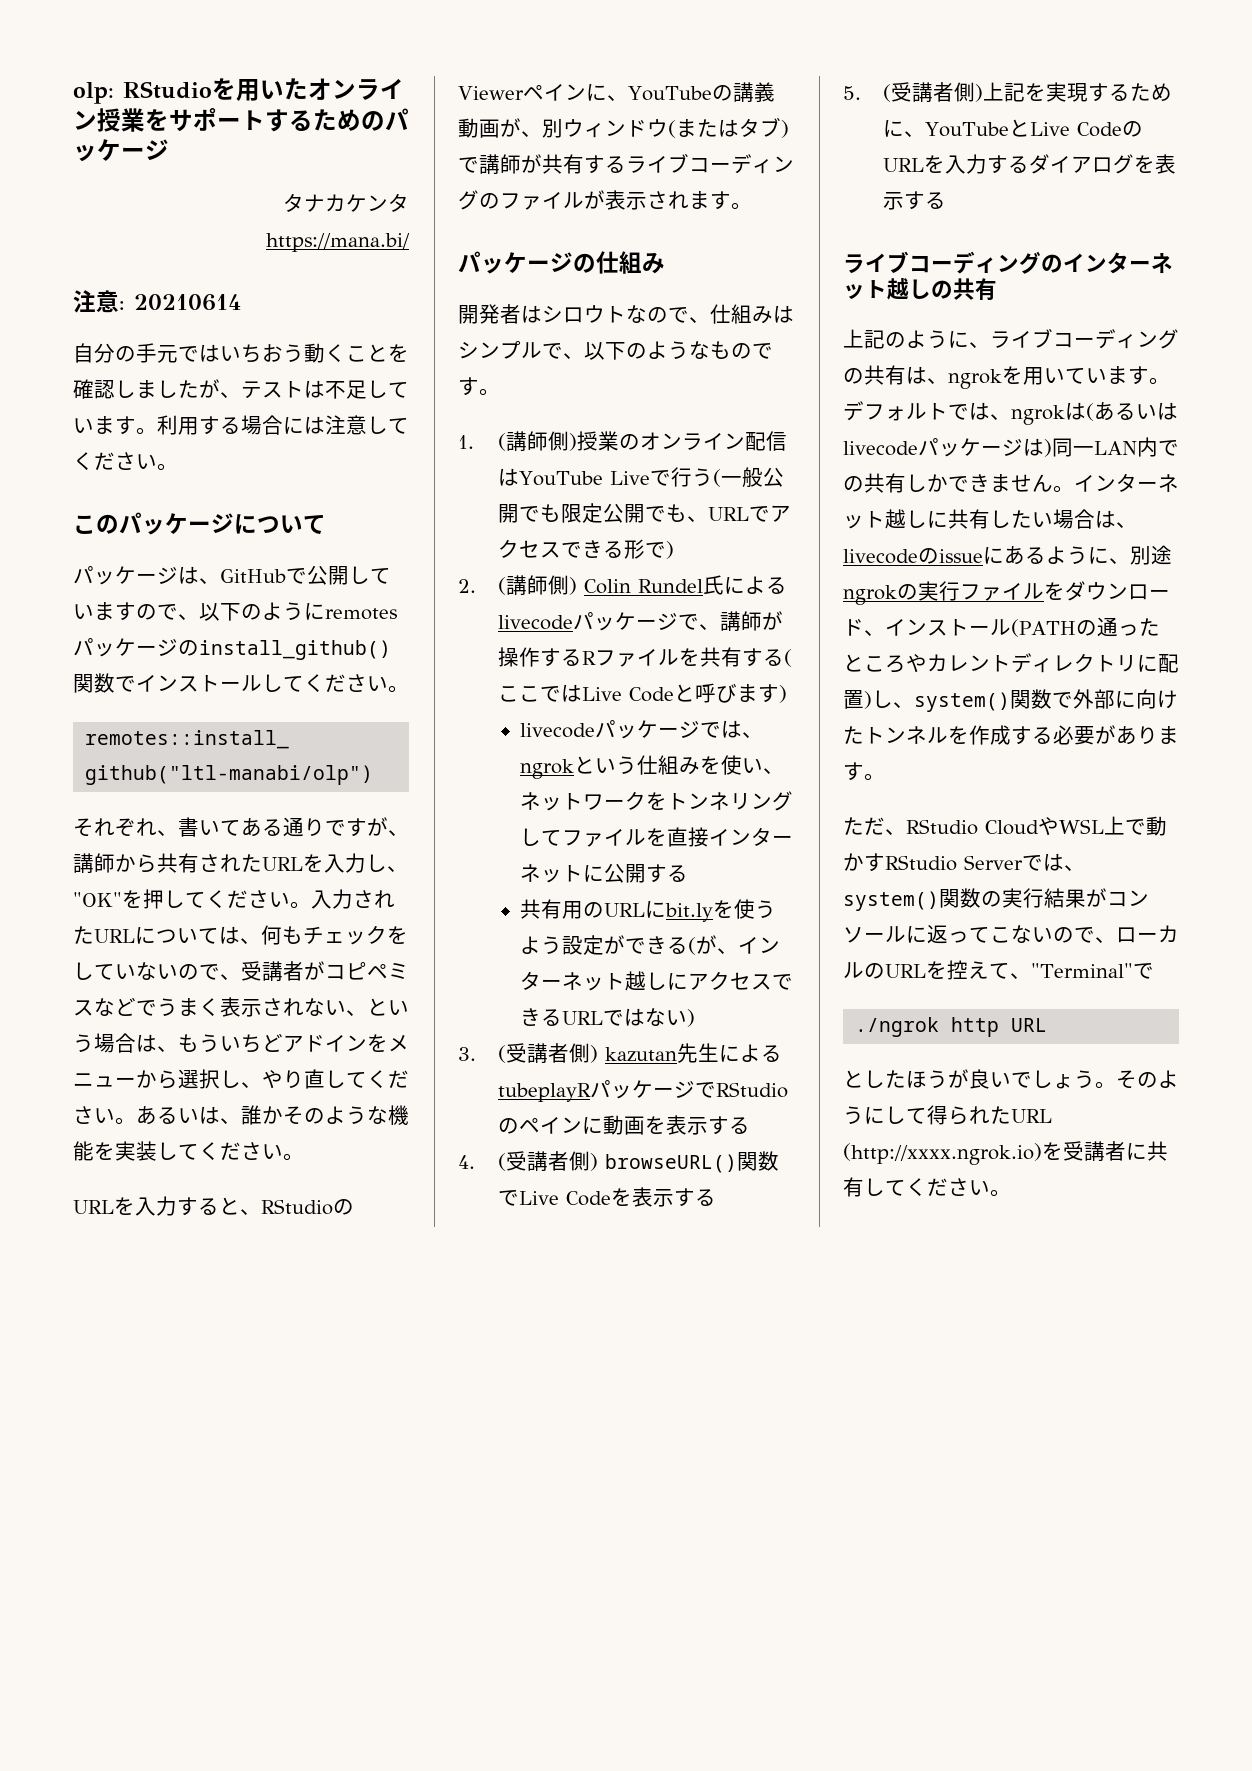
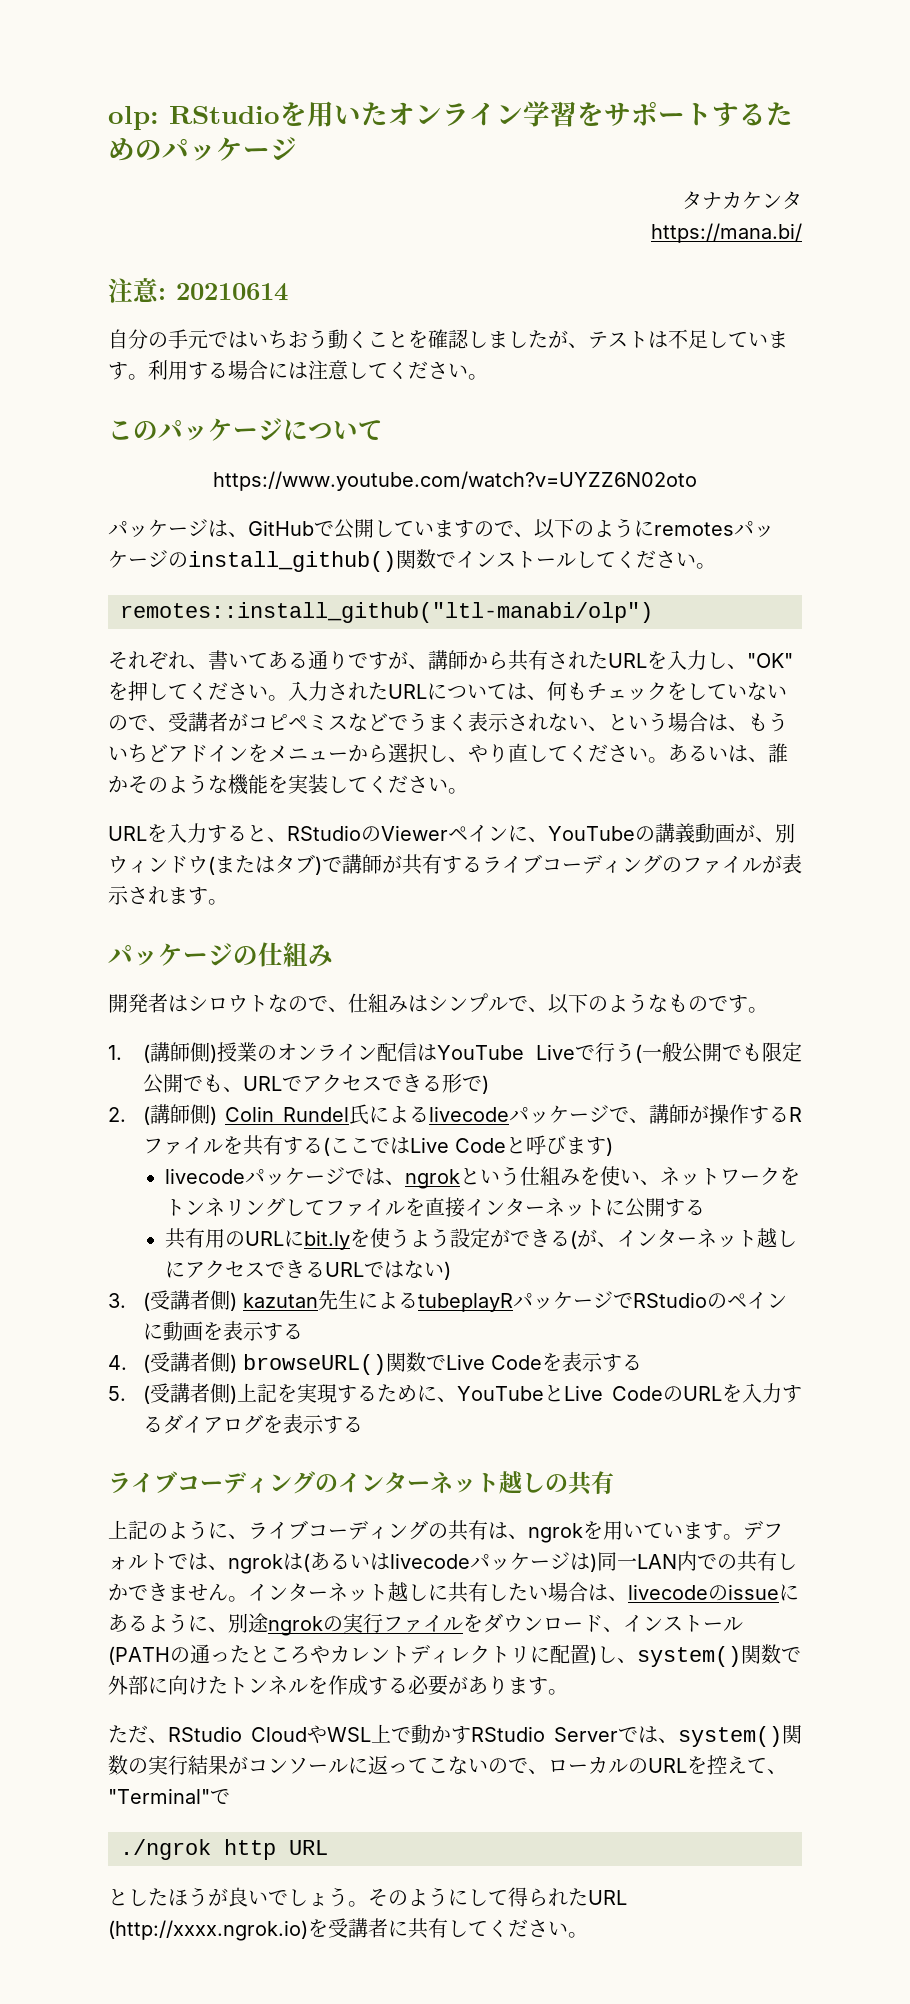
[97,108,145,132] 授業 -> [523,101,577,127] 学習
(326, 524) none -> [213,471,697,491] // https://www.youtube.com/watch?v=UYZZ6N02oto

